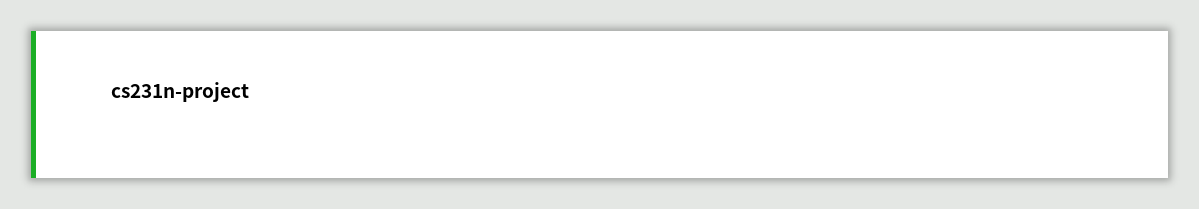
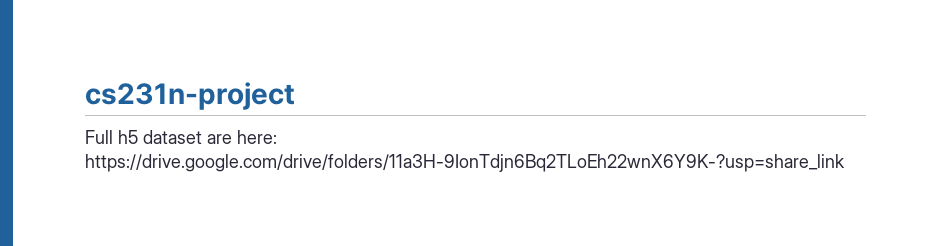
(249, 92) none -> [85,130,277,144] [85,154,845,172] // Full h5 dataset are here: https://drive.google.com/drive/folders/11a3H-9IonTdjn6Bq2TLoEh22wnX6Y9K-?usp=share_link

